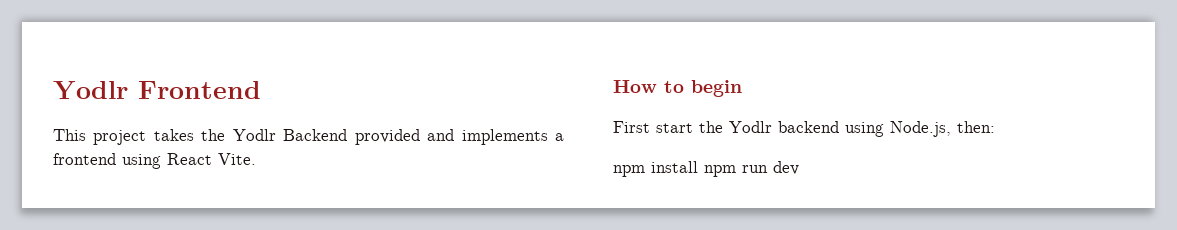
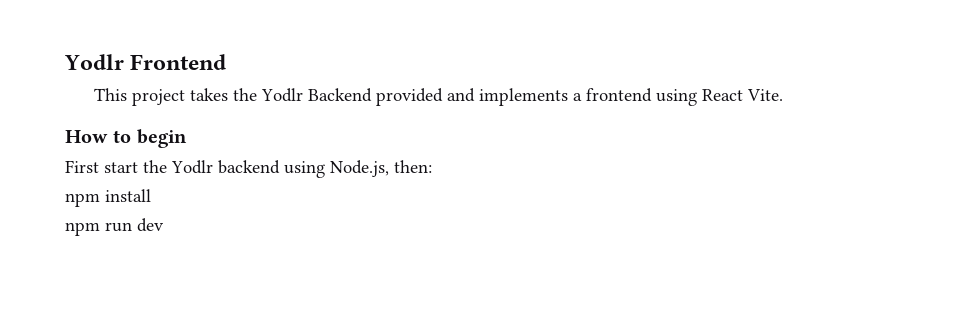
(698, 167) none -> (151, 195) //

